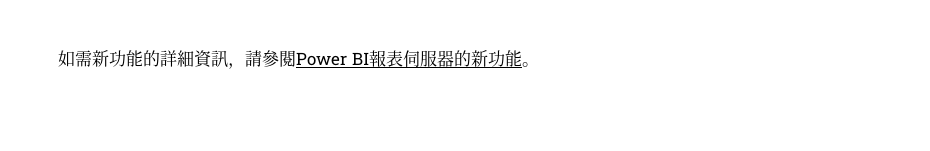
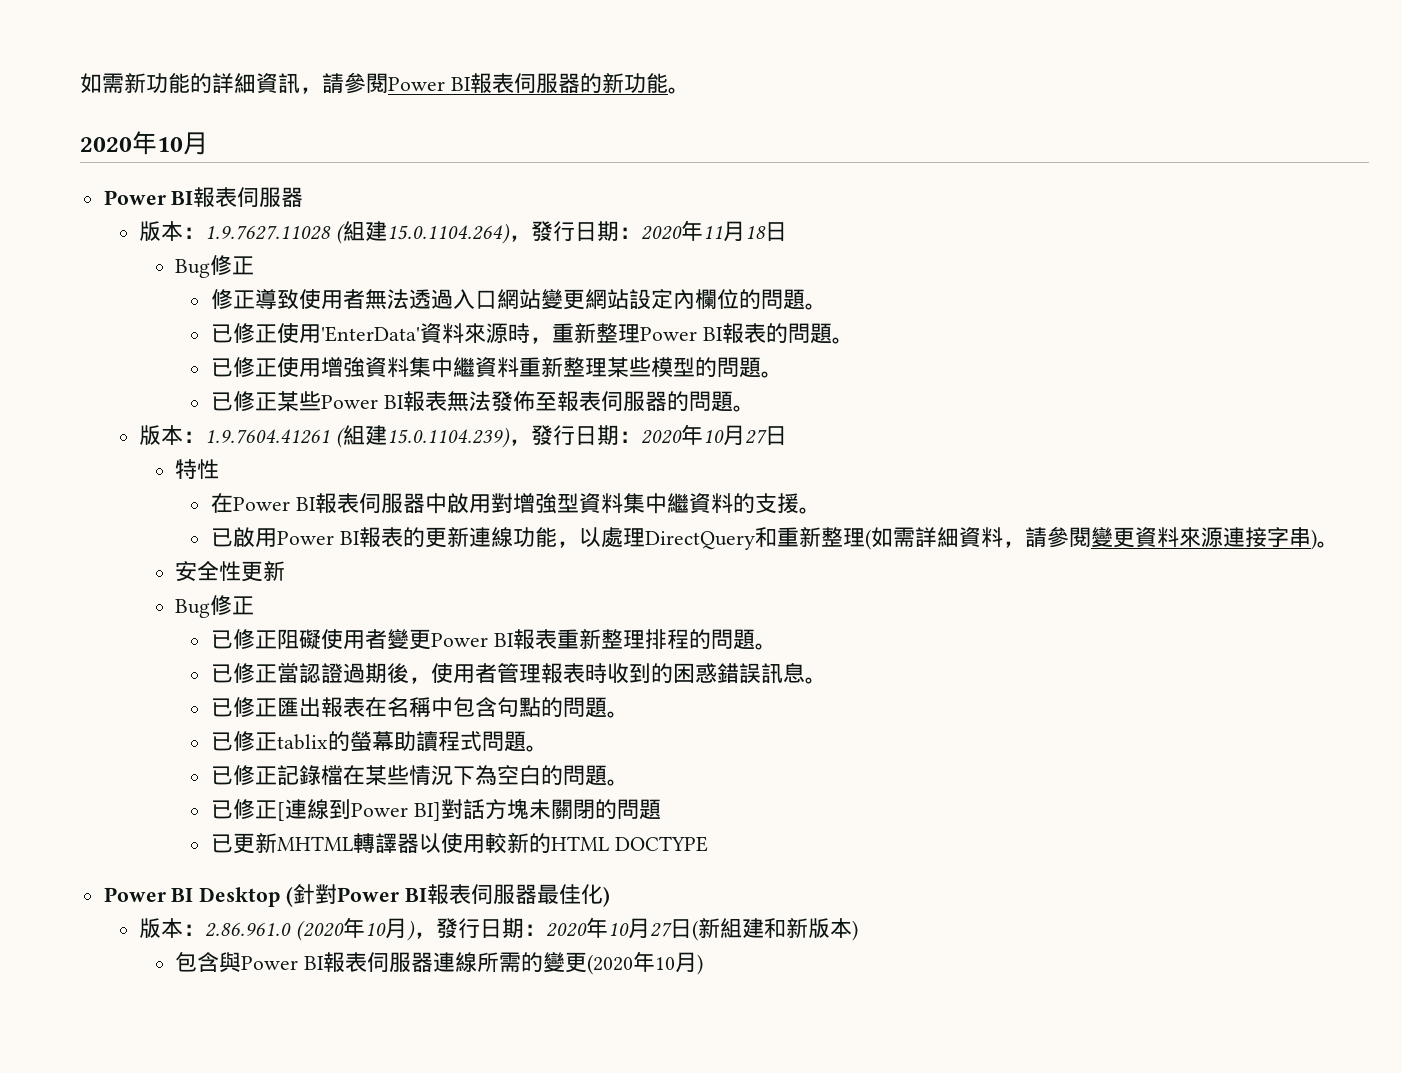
(539, 64) none -> [80,131,208,155] [103,187,304,207] [139,220,788,244] [175,255,255,278] [210,288,827,310] [210,323,854,344] [210,357,783,378] [210,391,755,412] [139,424,788,448] [175,459,220,479] [210,493,821,514] [210,526,1339,550] [175,561,286,582] [175,595,255,618] [210,628,777,650] [210,662,827,684] [210,697,629,718] [210,731,548,752] [210,765,629,786] [210,799,661,821] [210,833,708,854] [103,884,610,907] [139,917,859,941] [175,951,703,975] // 2020年10月 // Power BI報表伺服器 // 版本：1.9.7627.11028 (組建15.0.1104.264)，發行日期：2020年11月18日 // Bug修正 // 修正導致使用者無法透過入口網站變更網站設定內欄位的問題。 // 已修正使用'EnterData'資料來源時，重新整理Power BI報表的問題。 // 已修正使用增強資料集中繼資料重新整理某些模型的問題。 // 已修正某些Power BI報表無法發佈至報表伺服器的問題。 // 版本：1.9.7604.41261 (組建15.0.1104.239)，發行日期：2020年10月27日 // 特性 // 在Power BI報表伺服器中啟用對增強型資料集中繼資料的支援。 // 已啟用Power BI報表的更新連線功能，以處理DirectQuery和重新整理(如需詳細資料，請參閱變更資料來源連接字串)。 // 安全性更新 // Bug修正 // 已修正阻礙使用者變更Power BI報表重新整理排程的問題。 // 已修正當認證過期後，使用者管理報表時收到的困惑錯誤訊息。 // 已修正匯出報表在名稱中包含句點的問題。 // 已修正tablix的螢幕助讀程式問題。 // 已修正記錄檔在某些情況下為空白的問題。 // 已修正[連線到Power BI]對話方塊未關閉的問題 // 已更新MHTML轉譯器以使用較新的HTML DOCTYPE // Power BI Desktop (針對Power BI報表伺服器最佳化) // 版本：2.86.961.0 (2020年10月)，發行日期：2020年10月27日(新組建和新版本) // 包含與Power BI報表伺服器連線所需的變更(2020年10月)

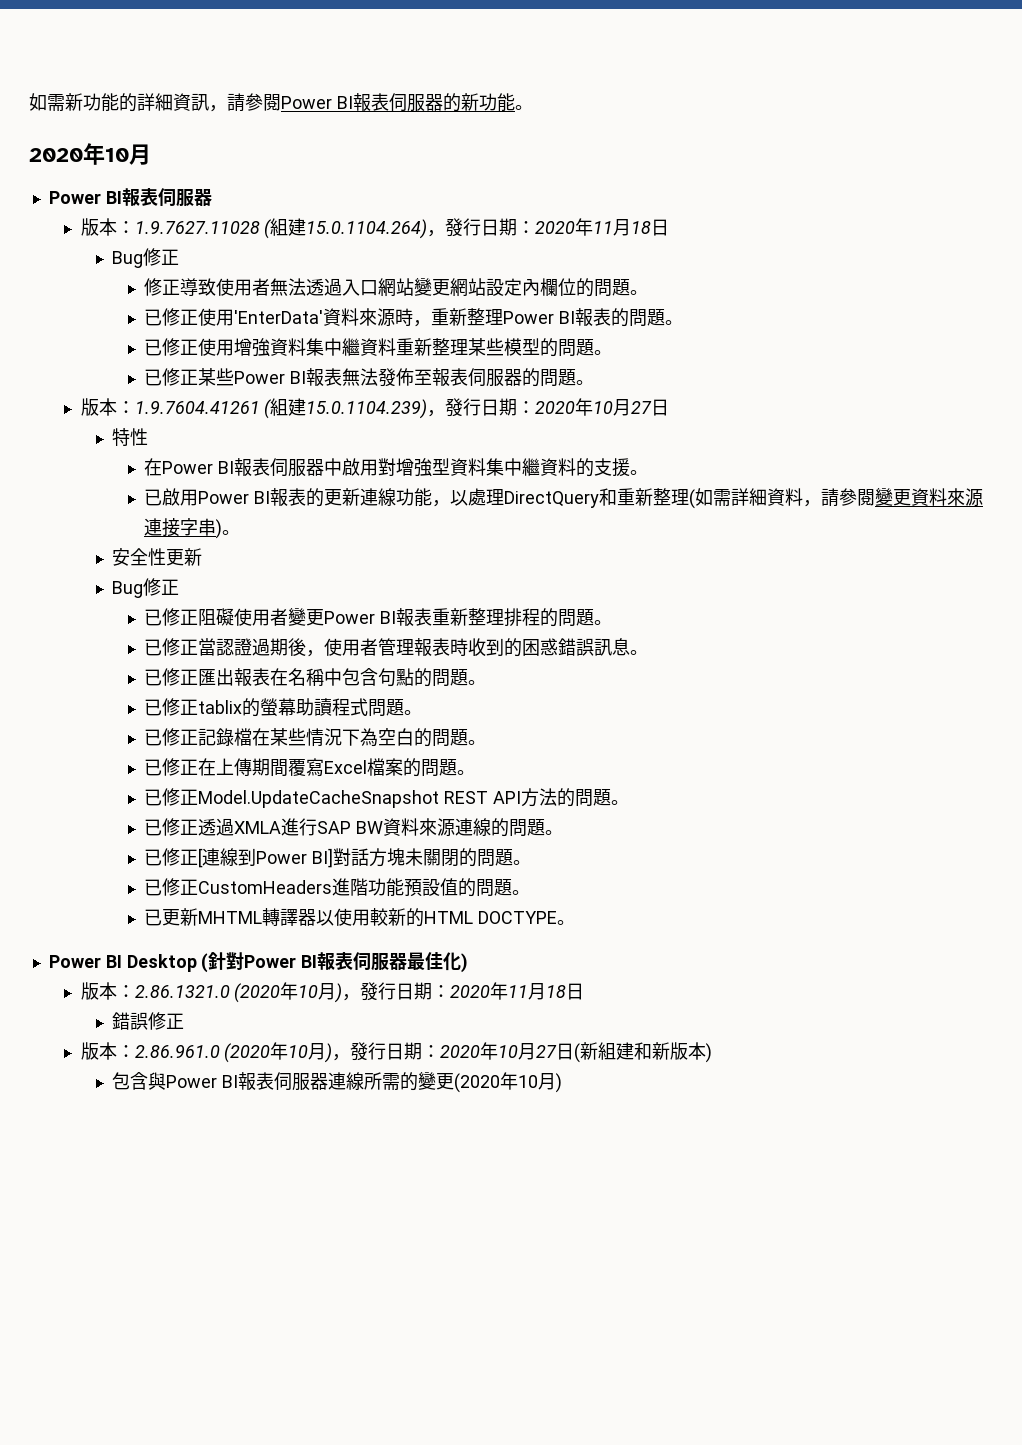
(629, 782) none -> [143,758,475,777] [143,788,629,808] [143,818,563,837] // 已修正在上傳期間覆寫Excel檔案的問題。 // 已修正Model.UpdateCacheSnapshot REST API方法的問題。 // 已修正透過XMLA進行SAP BW資料來源連線的問題。
(661, 809) none -> [512,860,531,865] [143,878,530,897] 。 // 已修正CustomHeaders進階功能預設值的問題。
(708, 844) none -> [556,920,575,925] 。
(610, 896) none -> [80,982,585,1003] [112,1012,185,1030] // 版本：2.86.1321.0 (2020年10月)，發行日期：2020年11月18日 // 錯誤修正

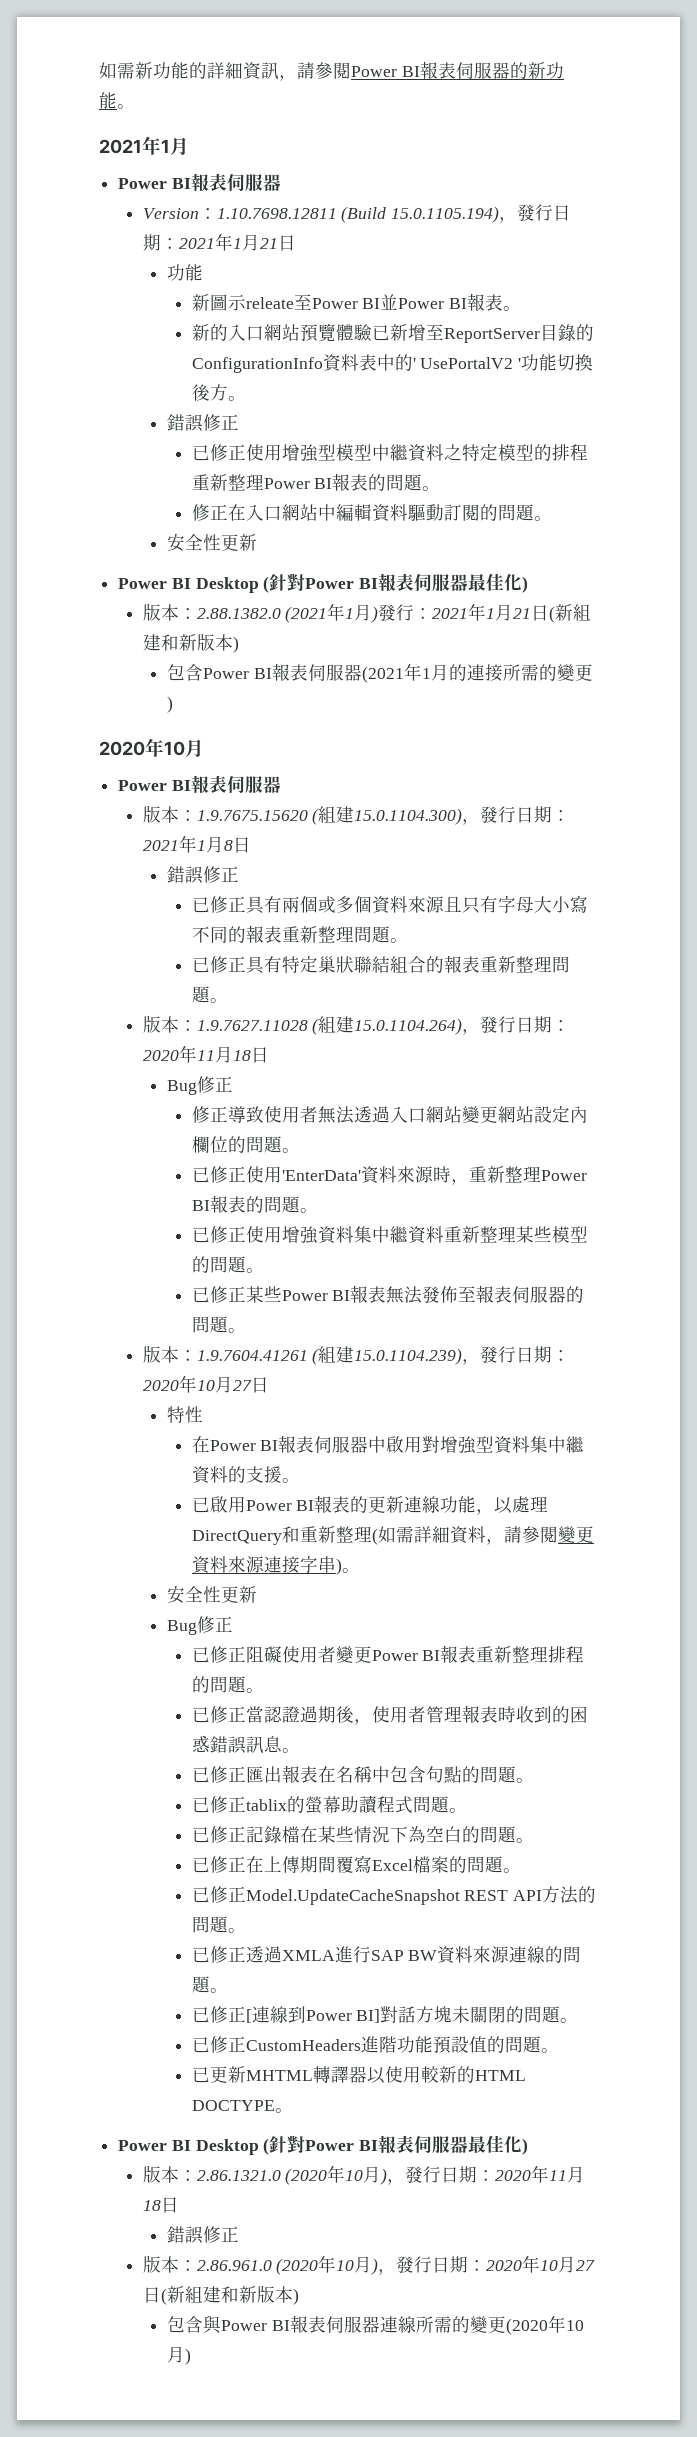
(533, 107) none -> [99,136,189,156] [118,173,281,191] [142,204,572,223] [142,233,296,251] [167,264,204,281] [191,293,522,311] [191,324,594,343] [191,354,594,373] [191,384,246,401] [167,414,240,432] [191,443,588,462] [191,473,441,491] [191,504,552,522] [167,533,258,552] [118,573,529,593] [142,603,592,623] [142,633,239,653] [167,663,593,683] [167,696,174,713] // 2021年1月 // Power BI報表伺服器 // Version：1.10.7698.12811 (Build 15.0.1105.194)，發行日期：2021年1月21日 // 功能 // 新圖示releate至Power BI並Power BI報表。 // 新的入口網站預覽體驗已新增至ReportServer目錄的ConfigurationInfo資料表中的' UsePortalV2 '功能切換後方。 // 錯誤修正 // 已修正使用增強型模型中繼資料之特定模型的排程重新整理Power BI報表的問題。 // 修正在入口網站中編輯資料驅動訂閱的問題。 // 安全性更新 // Power BI Desktop (針對Power BI報表伺服器最佳化) // 版本：2.88.1382.0 (2021年1月)發行：2021年1月21日(新組建和新版本) // 包含Power BI報表伺服器(2021年1月的連接所需的變更)
(212, 197) none -> [142,805,571,825] [142,835,251,853] [167,866,240,884] [191,895,588,914] [191,925,408,943] [191,955,570,974] [191,986,228,1003] // 版本：1.9.7675.15620 (組建15.0.1104.300)，發行日期：2021年1月8日 // 錯誤修正 // 已修正具有兩個或多個資料來源且只有字母大小寫不同的報表重新整理問題。 // 已修正具有特定巢狀聯結組合的報表重新整理問題。

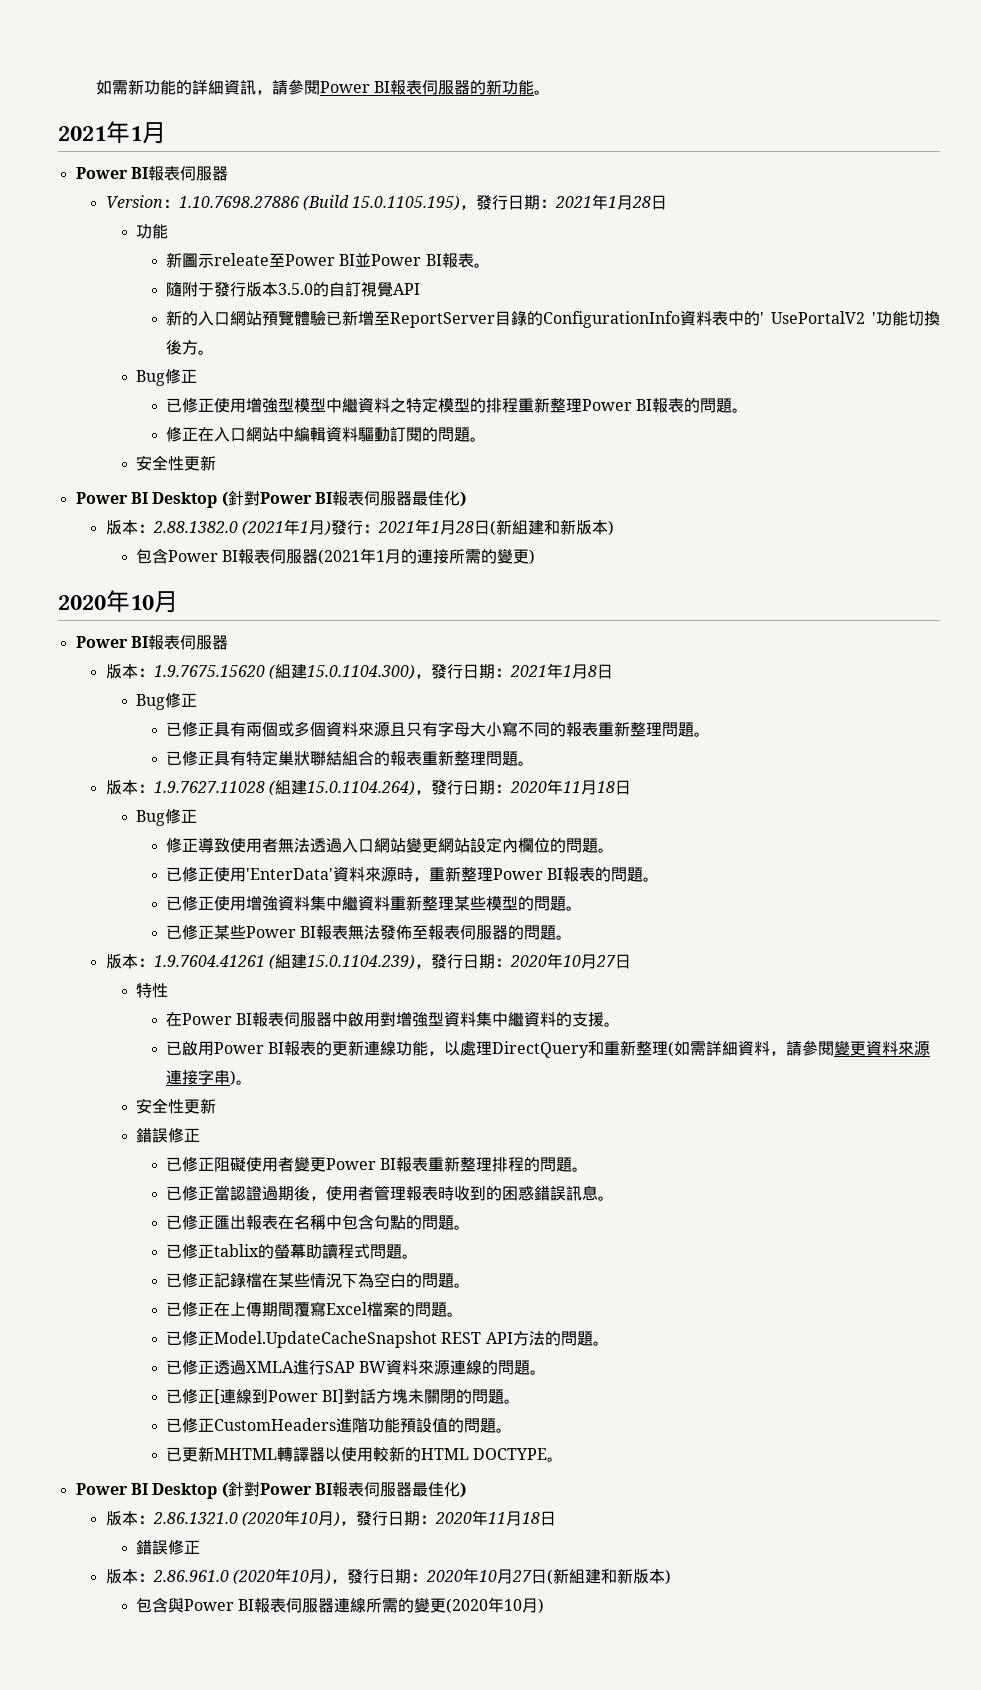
[216,204,572,223] [142,233,278,251] 1.10.7698.12811 (Build 15.0.1105.194)，發行日期：2021年1月21 -> [178,194,652,211] 1.10.7698.27886 (Build 15.0.1105.195)，發行日期：2021年1月28
(522, 308) none -> [166,281,421,297] // 隨附于發行版本3.5.0的自訂視覺API
[167,414,204,432] 錯誤 -> [135,370,165,386] Bug
[513,608,532,619] 21 -> [455,521,475,533] 28
[167,866,204,884] 錯誤 -> [135,694,165,710] Bug
[167,1620,198,1635] Bug -> [135,1128,168,1143] 錯誤

